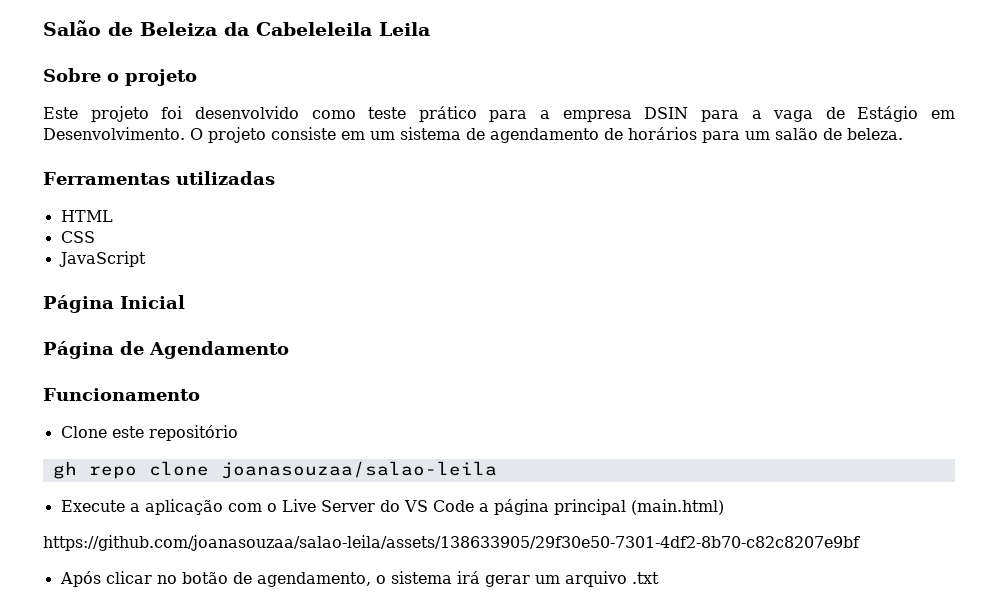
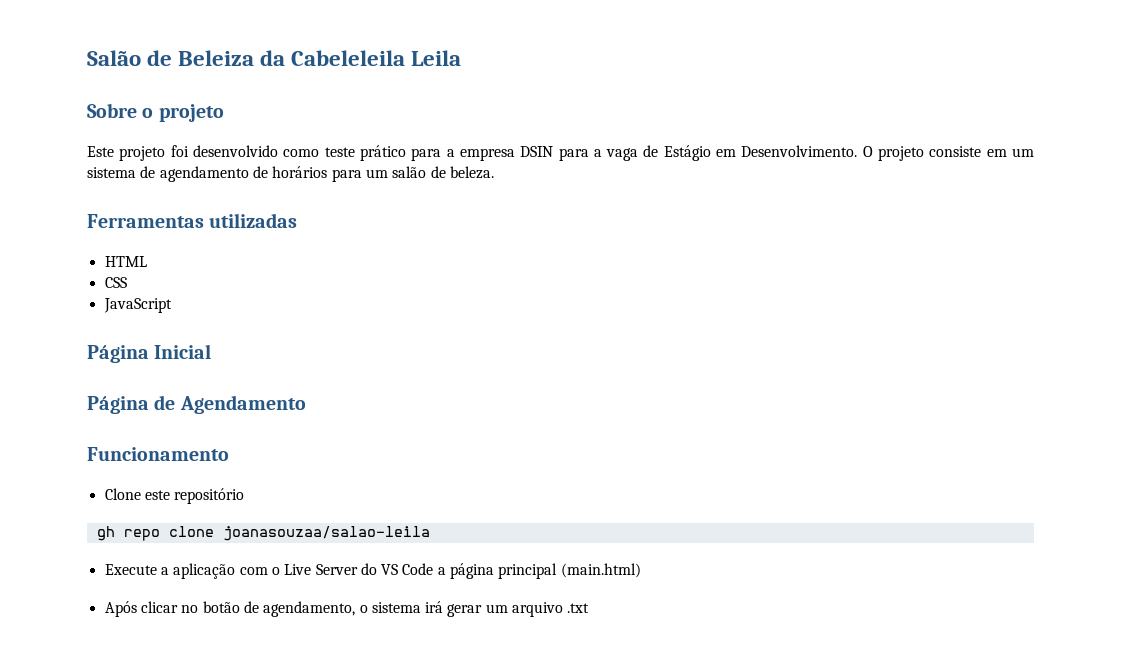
[43,535,860,551] // https://github.com/joanasouzaa/salao-leila/assets/138633905/29f30e50-7301-4df2-8b70-c82c8207e9bf -> (641, 570) none

